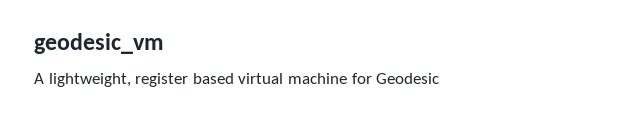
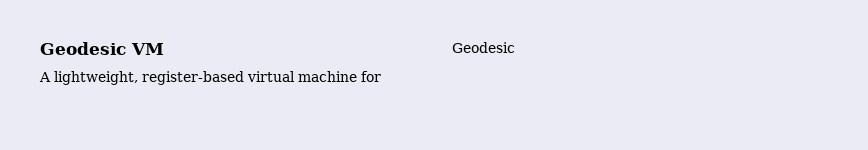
[34,33,164,54] geodesic_vm -> [40,42,164,55] Geodesic VM
[135,73,234,87] register based -> [142,71,244,85] register-based

